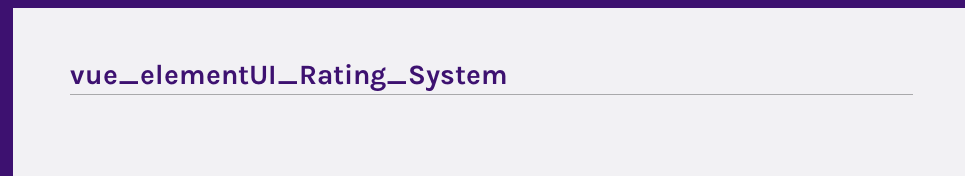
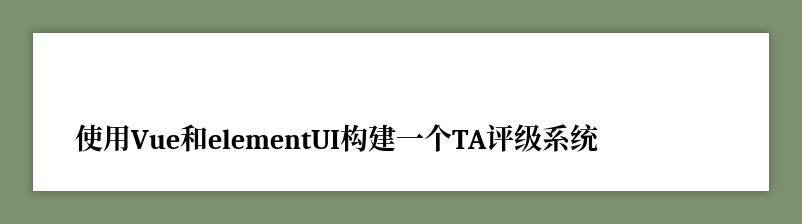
[70,64,508,92] vue_elementUI_Rating_System -> [75,124,600,153] 使用Vue和elementUI构建一个TA评级系统

